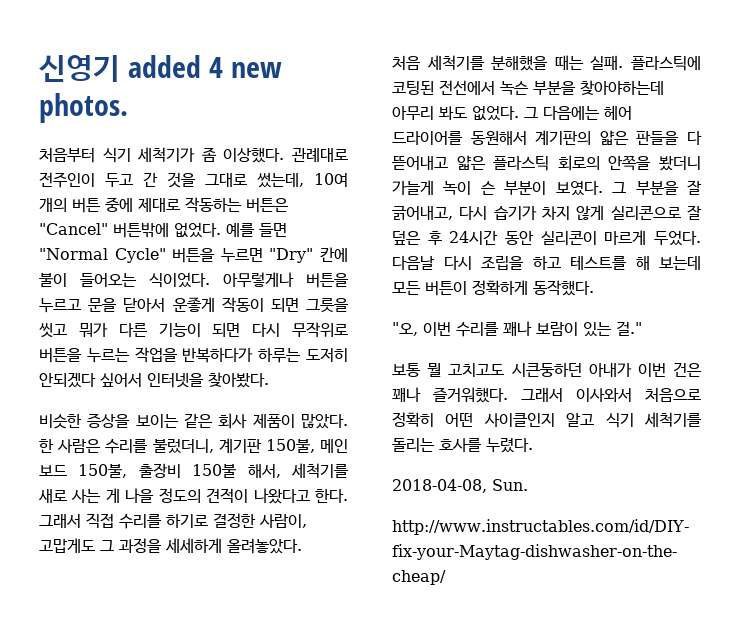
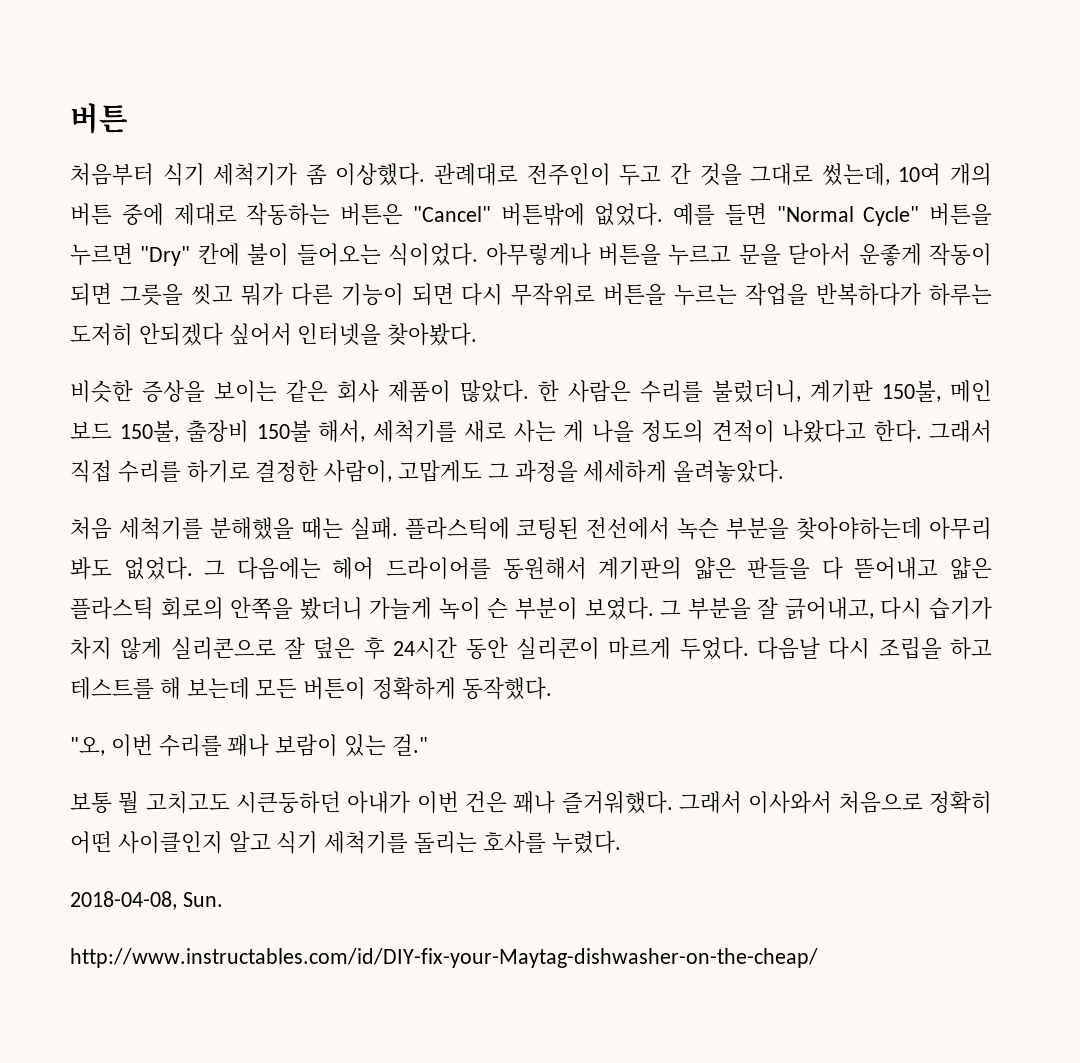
[39,55,283,82] [39,93,128,123] 신영기 added 4 new photos. -> [70,103,128,134] 버튼

